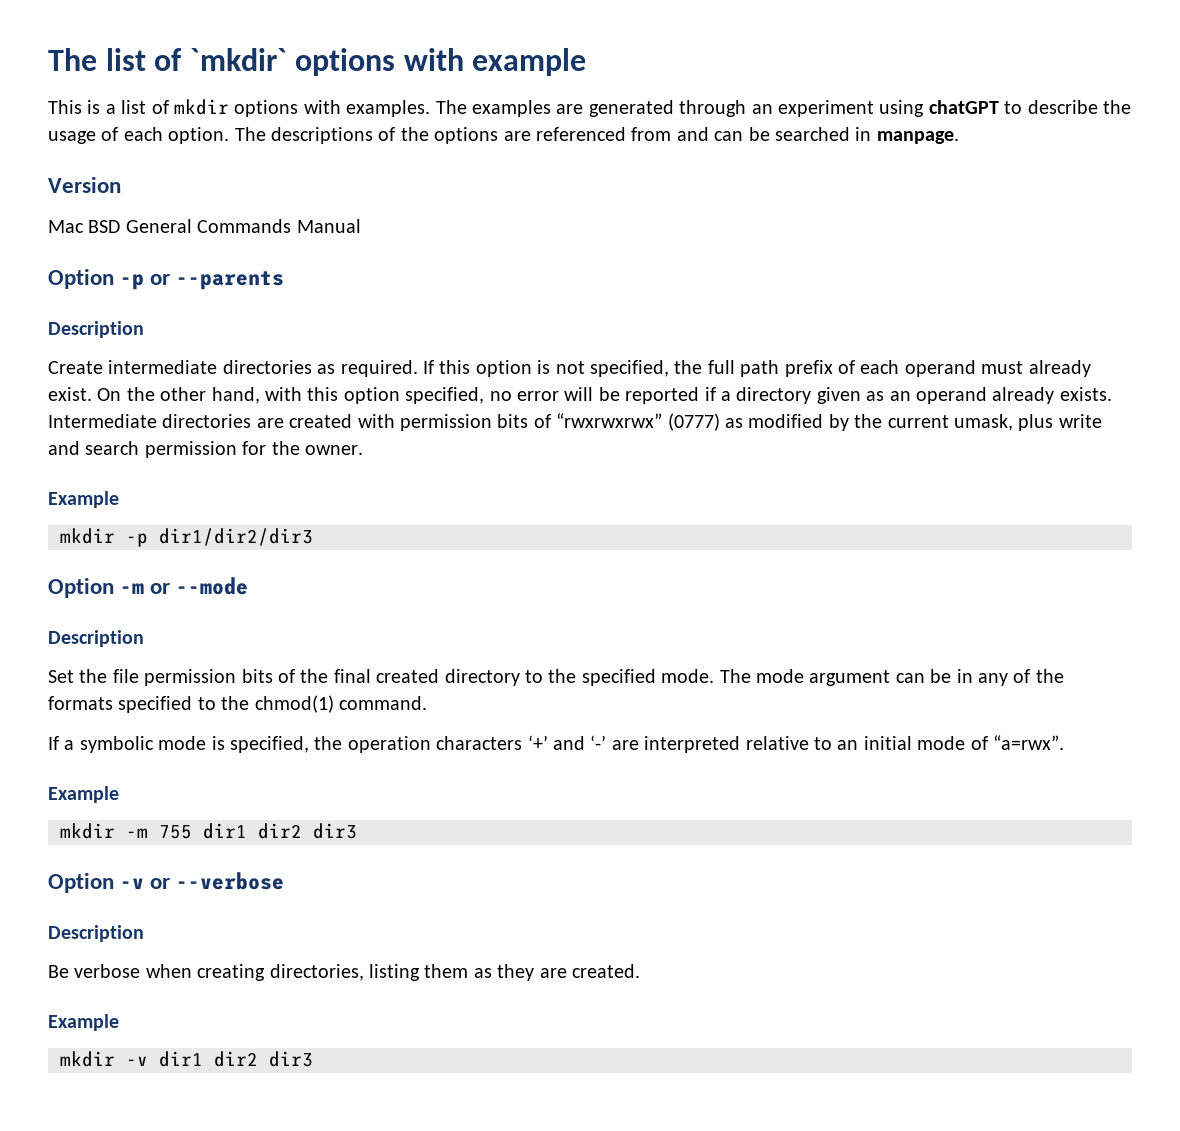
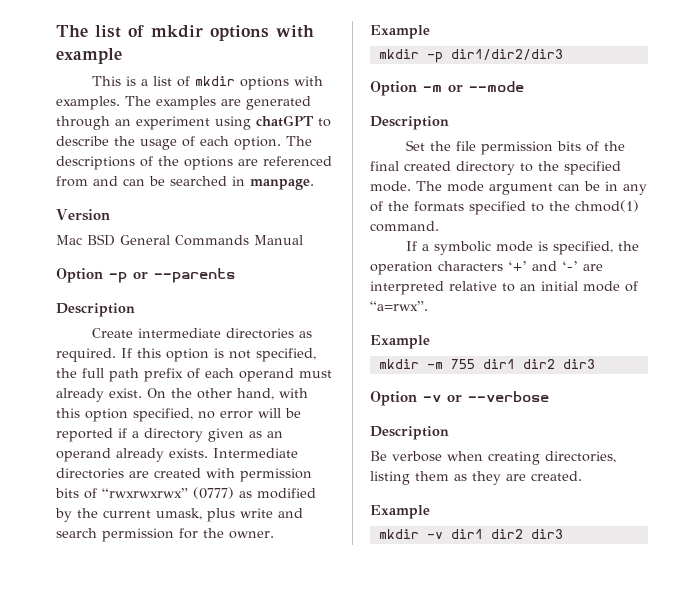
[189,48,287,71] `mkdir` -> [151,25,203,38] mkdir

